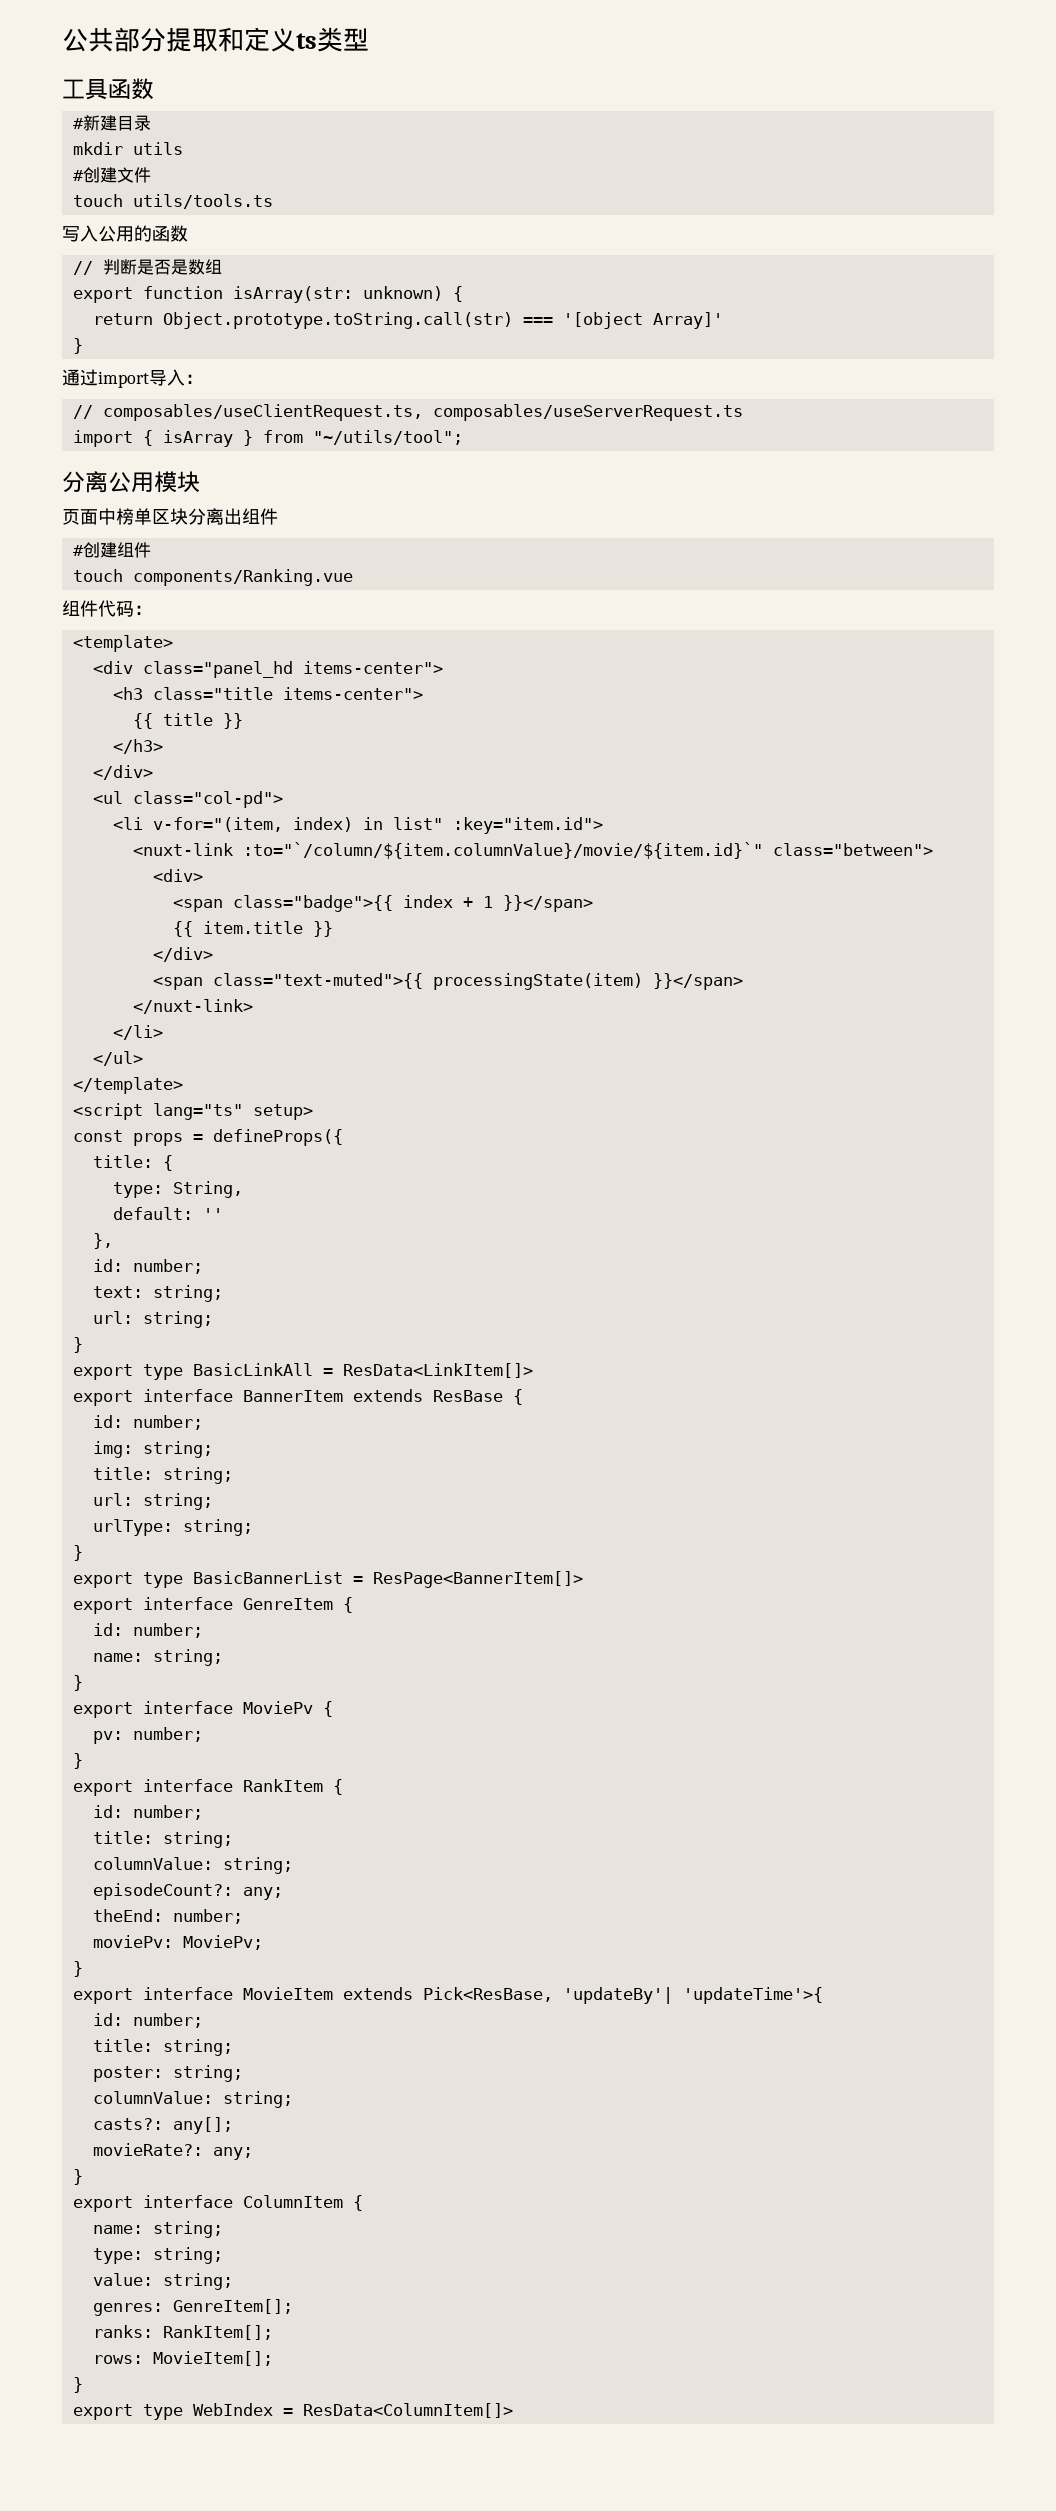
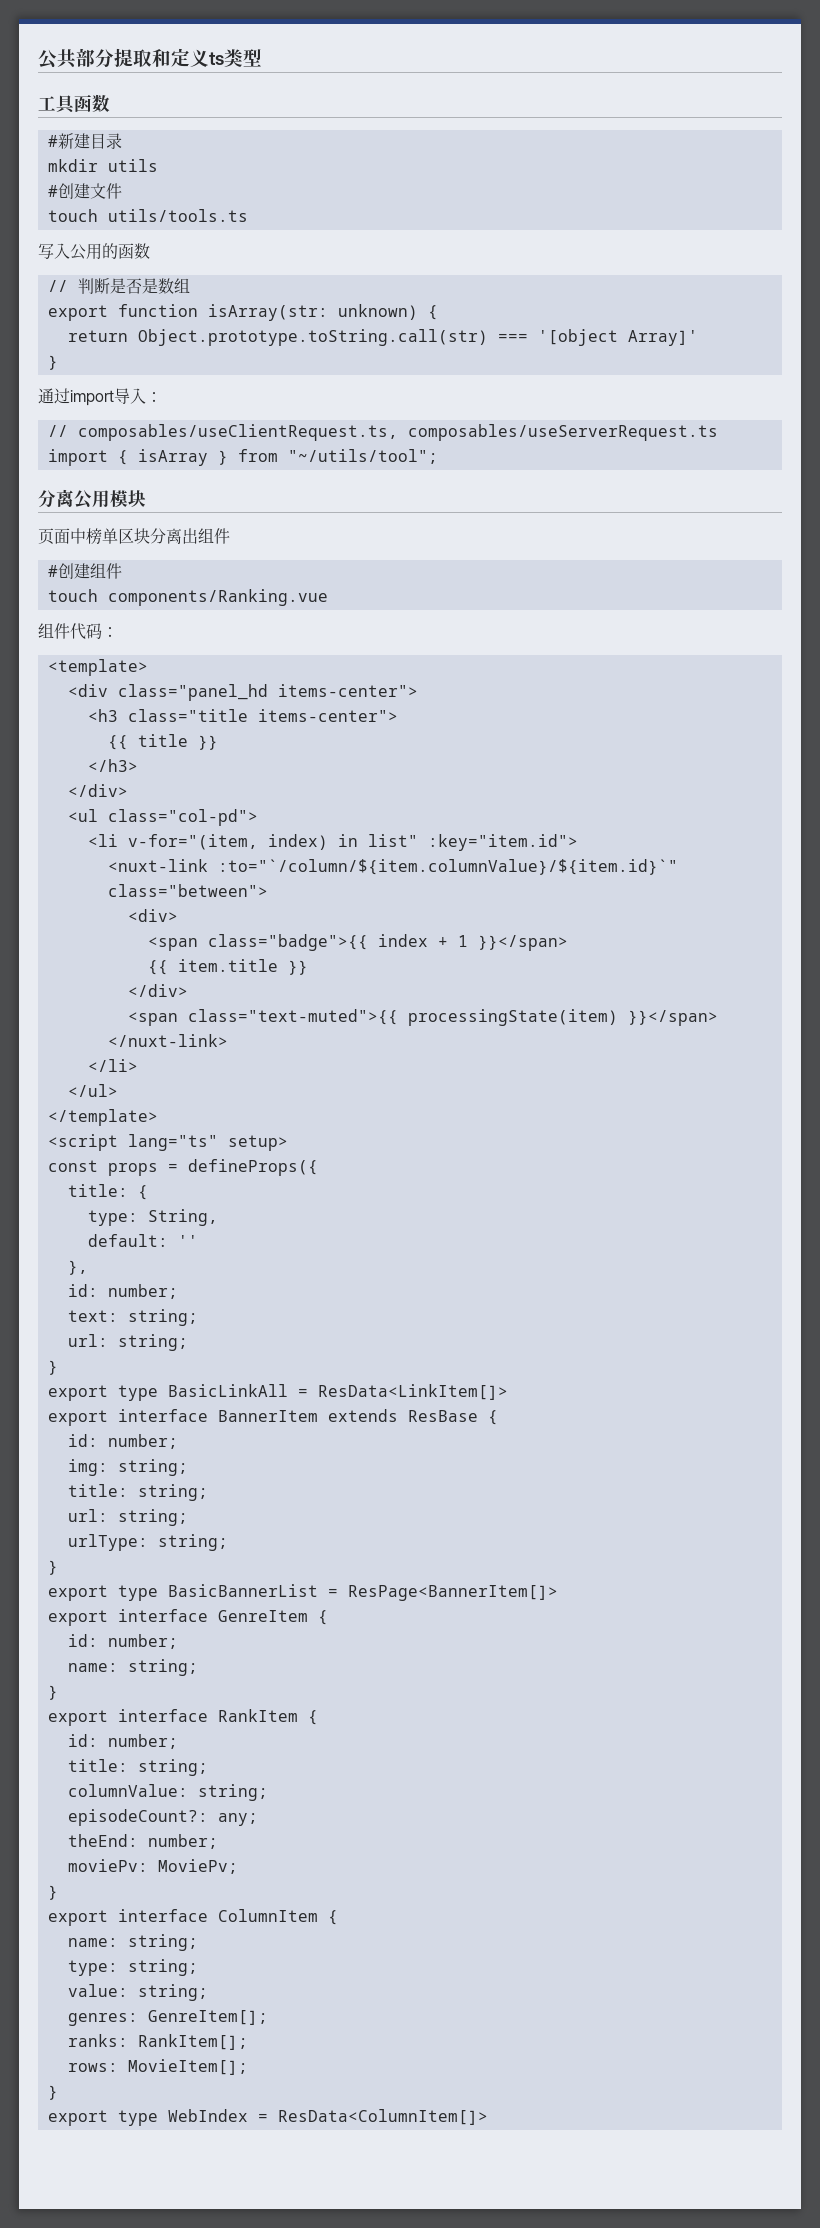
[242,842,763,859] :to="`/column/${item.columnValue}/movie/${item.id}`" -> [217,859,678,875] :to="`/column/${item.columnValue}/${item.id}`"
[72,1701,333,1718] [92,1727,203,1744] [72,1753,83,1769] // export interface MoviePv { // pv: number; // } -> (58, 1692) none
[72,1987,823,2004] [92,2013,203,2028] [92,2039,233,2056] [92,2065,243,2082] [92,2091,293,2108] [92,2117,233,2134] [92,2143,253,2160] [72,2169,83,2185] // export interface MovieItem extends Pick<ResBase, 'updateBy'| 'updateTime'>{ // id: number; // title: string; // poster: string; // columnValue: string; // casts?: any[]; // movieRate?: any; // } -> (58, 1892) none

